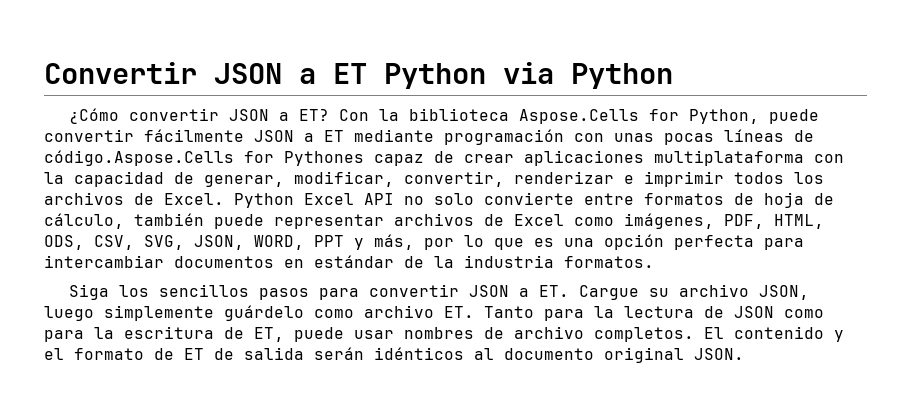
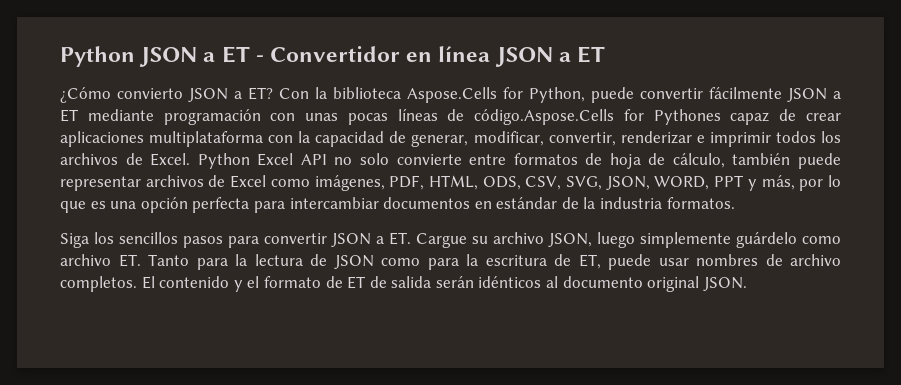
[44,62,673,89] Convertir JSON a ET Python via Python -> [60,46,606,67] Python JSON a ET - Convertidor en línea JSON a ET
[128,108,219,121] convertir -> [117,88,183,99] convierto

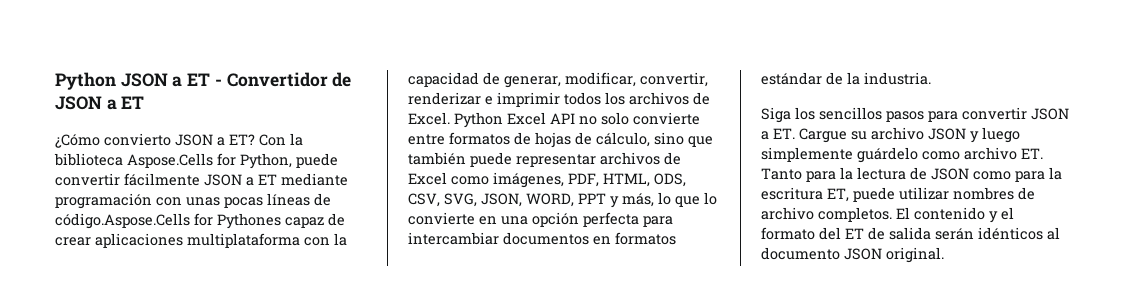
[406,46,491,62] en línea -> [332,72,352,87] de
[609,153,641,169] hoja -> [535,132,571,148] hojas
(725, 160) none -> [654,132,713,147] sino que
[799,179,824,191] por -> (654, 200) none
[90,201,106,209] es -> [704,192,717,205] [408,212,497,225] lo convierte en
(492, 205) none -> [615,232,676,245] formatos
[600,197,735,209] industria formatos. -> [864,72,931,85] industria.
[548,233,592,247] JSON, -> [928,128,979,143] JSON y
[554,254,571,266] de -> (823, 193) none
[658,258,689,266] usar -> [899,187,949,200] utilizar
[325,276,343,288] de -> [819,227,841,240] del
[647,276,747,292] original JSON. -> [844,247,944,263] JSON original.

